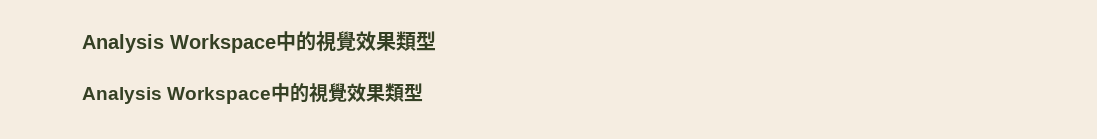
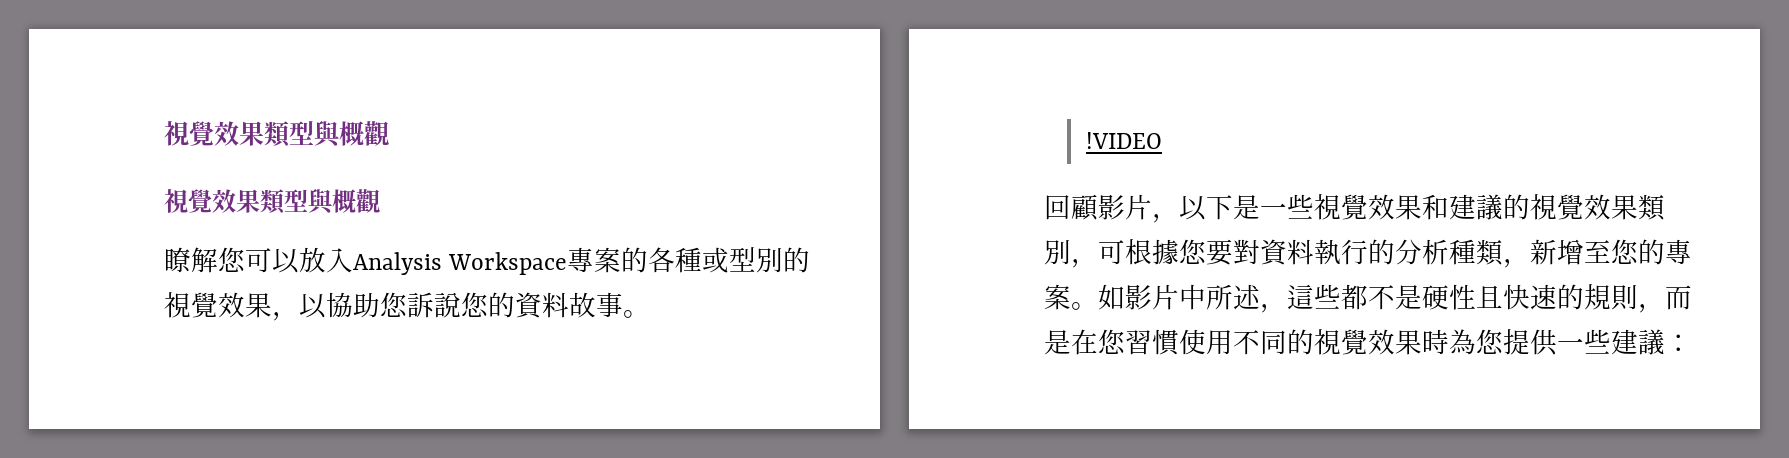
[82,31,436,53] [82,83,424,104] Analysis Workspace中的視覺效果類型 // Analysis Workspace中的視覺效果類型 -> [164,120,389,148] [164,188,380,215] [164,247,811,275] [164,292,650,321] [1085,132,1162,149] [1044,194,1665,223] [1044,239,1692,268] [1044,284,1692,313] [1044,329,1692,356] 視覺效果類型與概觀 // 視覺效果類型與概觀 // 瞭解您可以放入Analysis Workspace專案的各種或型別的視覺效果，以協助您訴說您的資料故事。 // !VIDEO // 回顧影片，以下是一些視覺效果和建議的視覺效果類別，可根據您要對資料執行的分析種類，新增至您的專案。如影片中所述，這些都不是硬性且快速的規則，而是在您習慣使用不同的視覺效果時為您提供一些建議：

